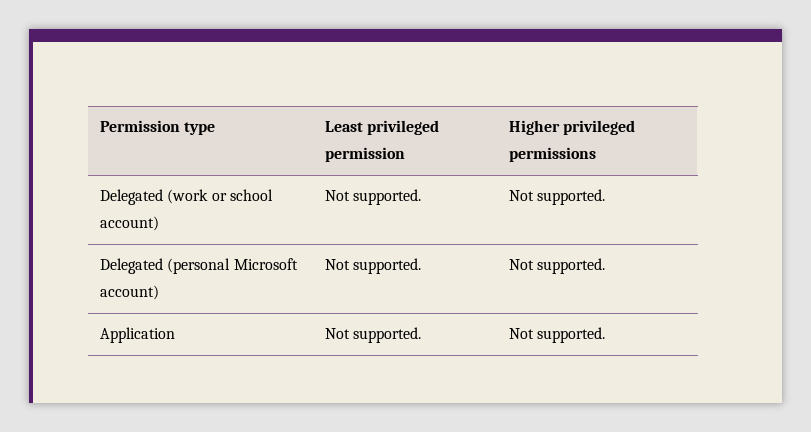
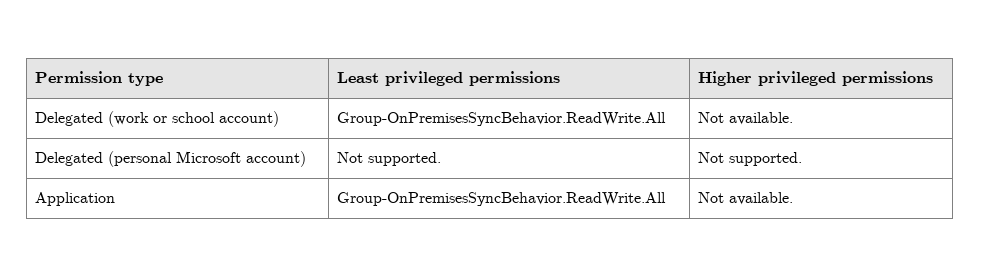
[325,147,406,162] permission -> [468,71,560,86] permissions
[325,189,422,205] [509,189,606,205] Not supported. | Not supported. -> [336,112,666,126] [697,112,793,125] Group-OnPremisesSyncBehavior.ReadWrite.All | Not available.
[325,327,422,343] [509,327,606,343] Not supported. | Not supported. -> [336,192,666,206] [697,192,793,205] Group-OnPremisesSyncBehavior.ReadWrite.All | Not available.

